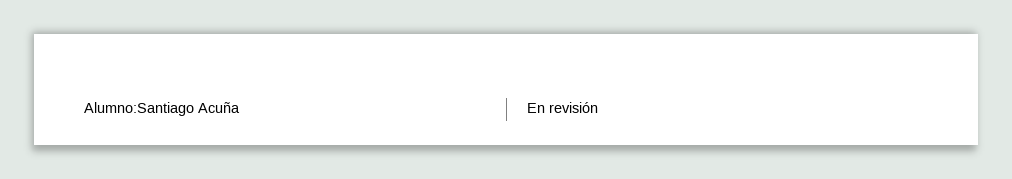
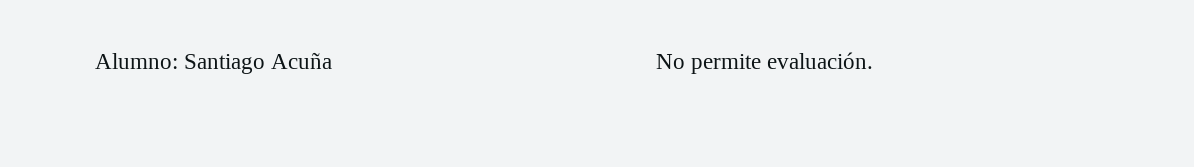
[84,102,194,116] Alumno:Santiago -> [95,53,266,74] Alumno: Santiago
[527,102,598,113] En revisión -> [656,52,874,74] No permite evaluación.

